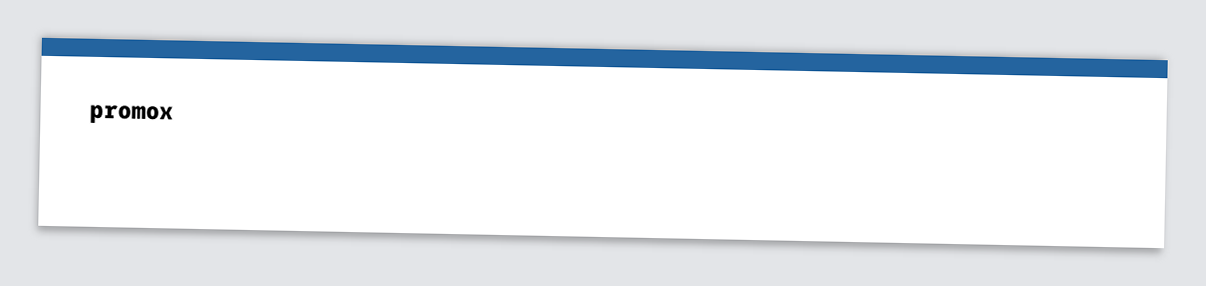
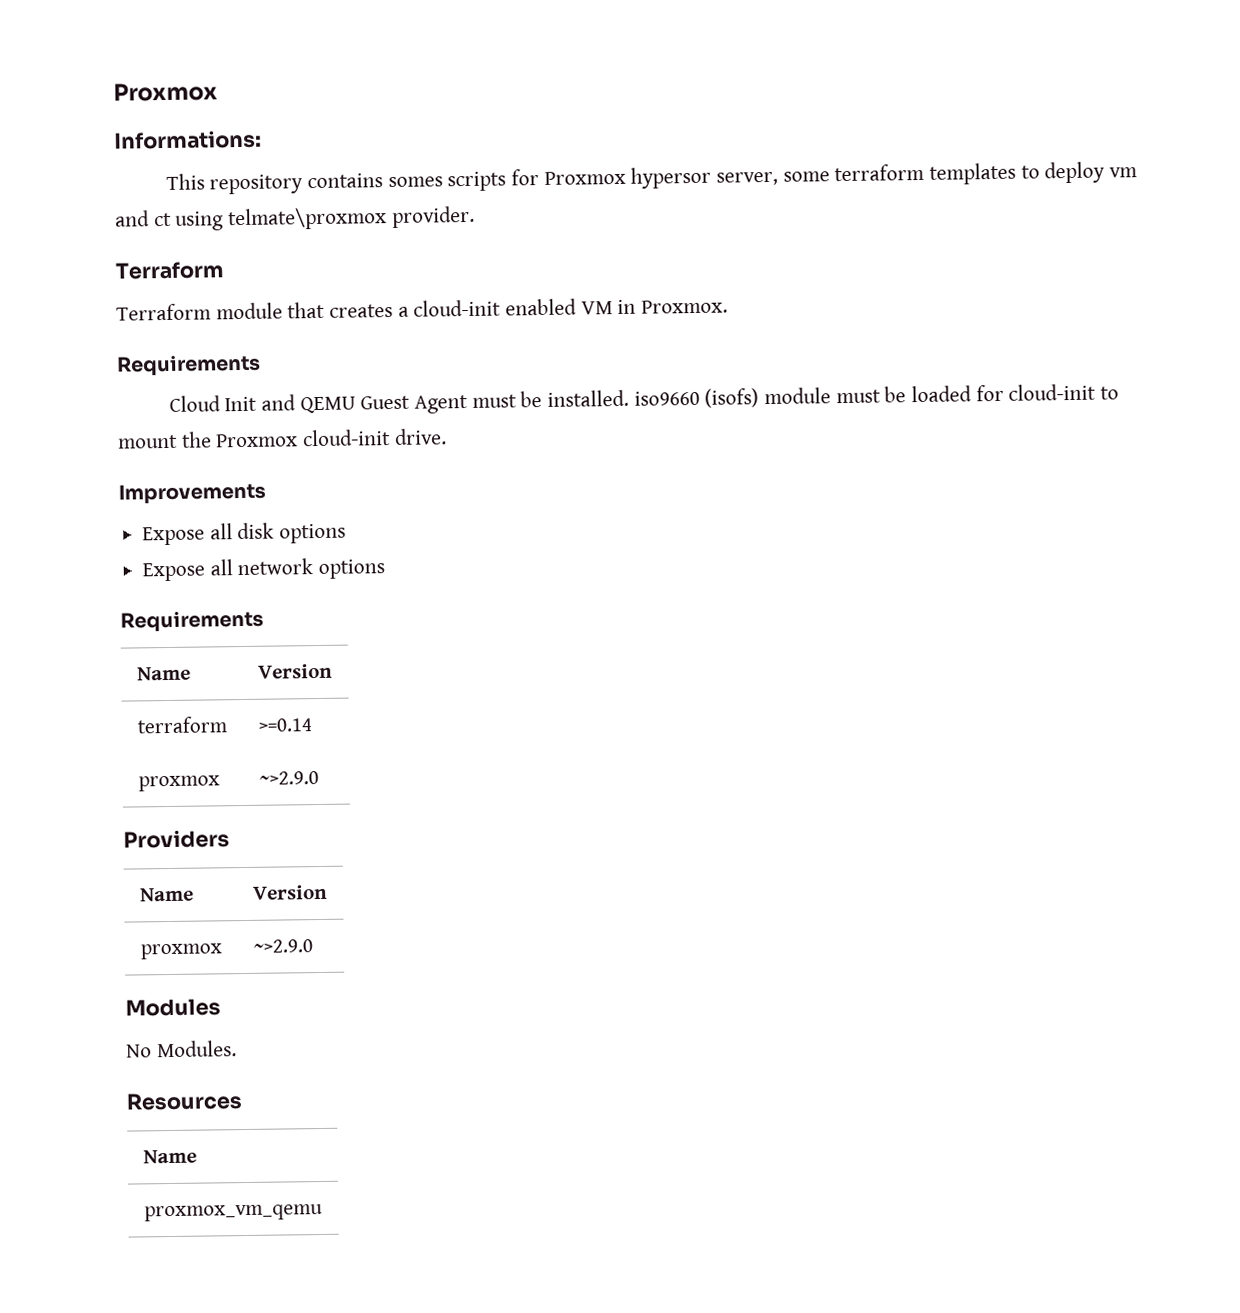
[89,104,174,125] promox -> [113,82,218,102] [113,129,262,150] [165,161,1137,195] [115,205,475,231] [115,261,224,280] [116,298,729,321] [116,354,261,376] [168,383,1119,414] [118,428,447,449] [118,482,266,504] [142,522,347,546] [142,558,386,582] [120,610,264,632] [136,666,191,681] [257,663,333,679] [136,716,227,734] [257,718,312,732] [137,775,220,792] [258,771,319,785] [123,829,230,849] [139,887,194,902] [252,884,328,900] [139,943,222,960] [252,939,313,953] [125,998,221,1017] [126,1040,237,1058] [126,1092,242,1111] [142,1149,197,1164] [143,1203,323,1222] Proxmox // Informations: // This repository contains somes scripts for Proxmox hypersor server, some terraform templates to deploy vm and ct using telmate\proxmox provider. // Terraform // Terraform module that creates a cloud-init enabled VM in Proxmox. // Requirements // Cloud Init and QEMU Guest Agent must be installed. iso9660 (isofs) module must be loaded for cloud-init to mount the Proxmox cloud-init drive. // Improvements // Expose all disk options // Expose all network options // Requirements // Name | Version // terraform | >=0.14 // proxmox | ~>2.9.0 // Providers // Name | Version // proxmox | ~>2.9.0 // Modules // No Modules. // Resources // Name // proxmox_vm_qemu

